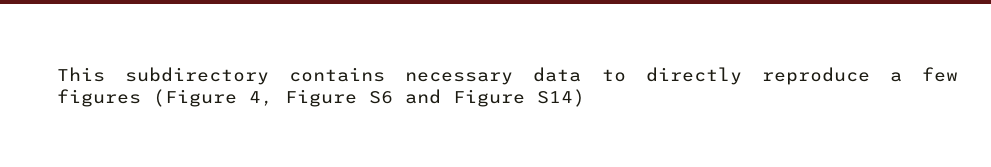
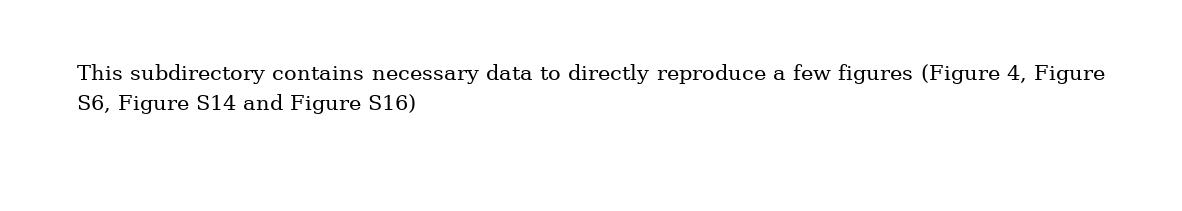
[369,91,393,104] S6 -> [77,95,236,114] S6, Figure S14
[537,89,585,107] S14) -> [368,94,416,113] S16)

